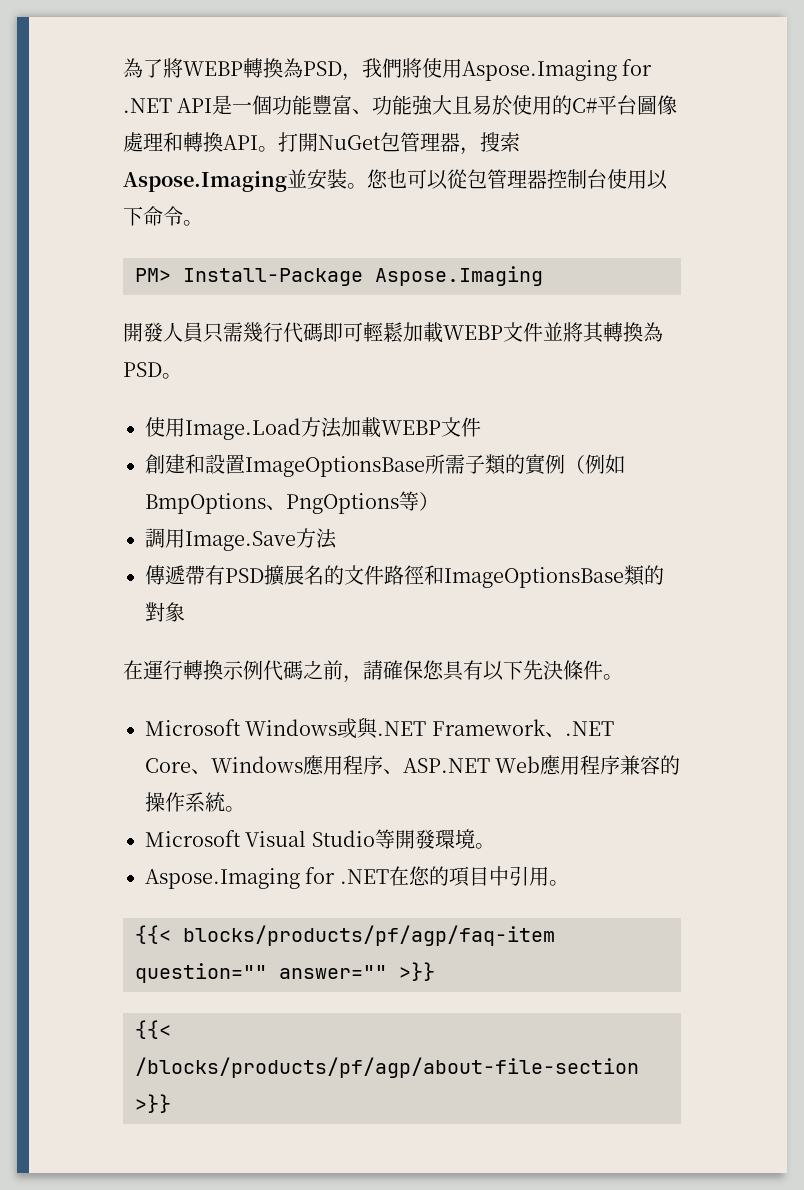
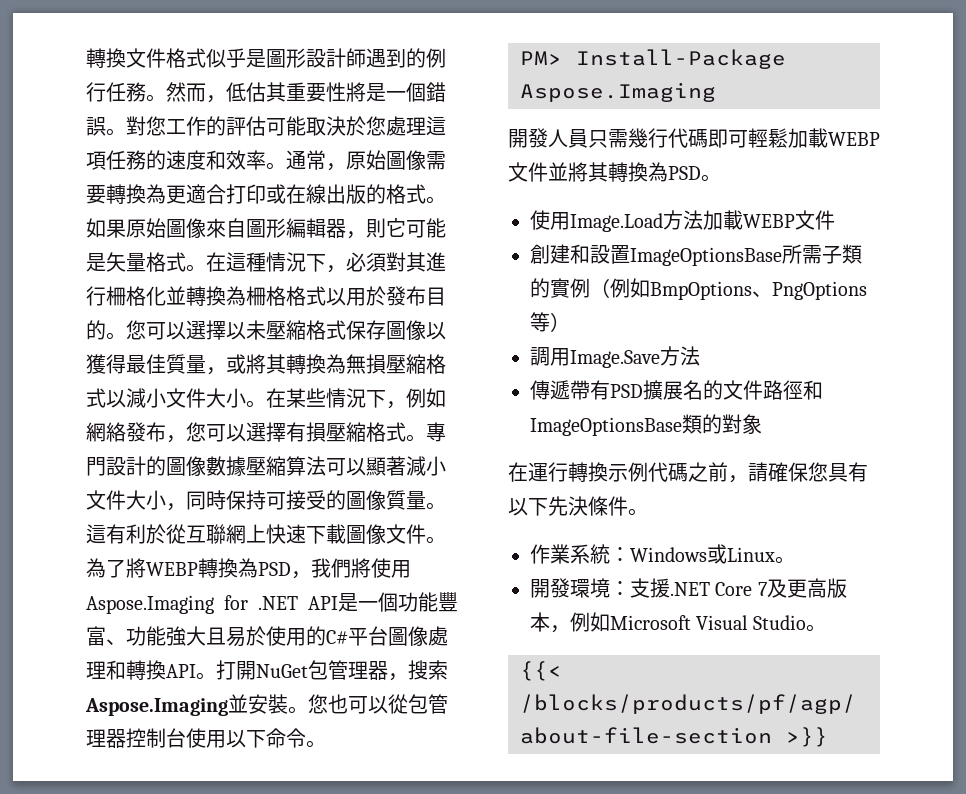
(123, 68) none -> [86,48,446,68] [86,82,446,103] [86,116,446,136] [86,150,446,171] [86,184,446,204] [86,218,446,239] [86,252,446,273] [86,286,446,306] [86,320,446,340] [86,354,446,375] [86,388,446,409] [86,422,446,443] [86,456,446,476] [86,490,446,511] [86,524,446,544] 轉換文件格式似乎是圖形設計師遇到的例行任務。然而，低估其重要性將是一個錯誤。對您工作的評估可能取決於您處理這項任務的速度和效率。通常，原始圖像需要轉換為更適合打印或在線出版的格式。如果原始圖像來自圖形編輯器，則它可能是矢量格式。在這種情況下，必須對其進行柵格化並轉換為柵格格式以用於發布目的。您可以選擇以未壓縮格式保存圖像以獲得最佳質量，或將其轉換為無損壓縮格式以減小文件大小。在某些情況下，例如網絡發布，您可以選擇有損壓縮格式。專門設計的圖像數據壓縮算法可以顯著減小文件大小，同時保持可接受的圖像質量。這有利於從互聯網上快速下載圖像文件。
[145,717,614,739] [145,755,681,775] [145,792,245,812] [145,829,495,849] [145,866,569,889] [135,925,555,946] [135,962,435,983] Microsoft Windows或與.NET Framework、.NET Core、Windows應用程序、ASP.NET Web應用程序兼容的操作系統。 // Microsoft Visual Studio等開發環境。 // Aspose.Imaging for .NET在您的項目中引用。 // {{< blocks/products/pf/agp/faq-item question="" answer="" >}} -> [530,544,795,564] [530,578,847,598] [530,612,826,633] 作業系統：Windows或Linux。 // 開發環境：支援.NET Core 7及更高版本，例如Microsoft Visual Studio。

